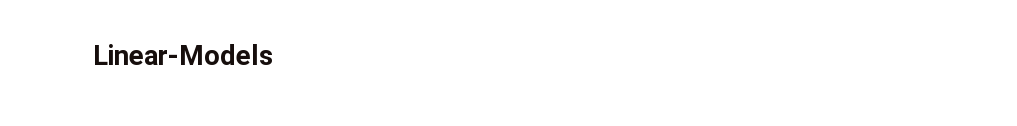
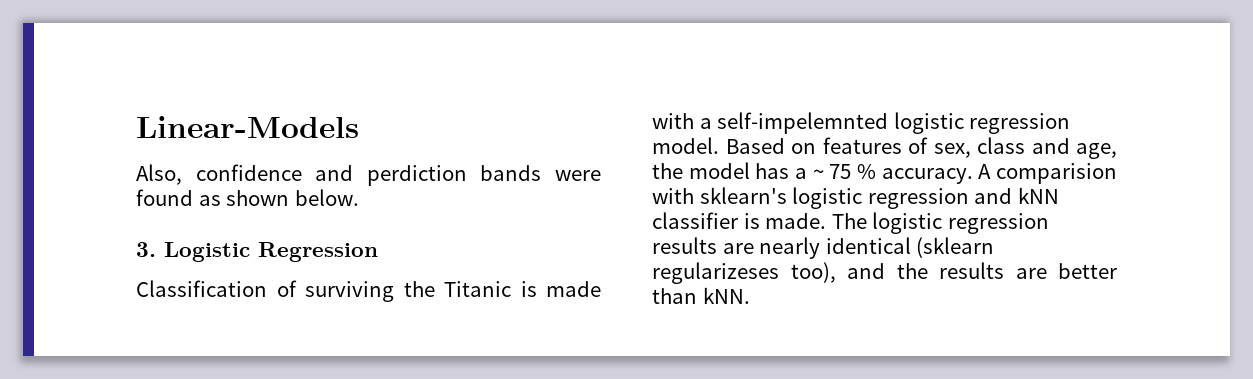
(273, 54) none -> [136,164,602,186] [136,189,359,206] [136,242,378,262] [136,280,601,302] [652,112,1071,134] [652,137,1117,159] [652,162,1117,184] [652,187,1059,209] [652,212,1049,234] [652,237,995,259] [652,262,1117,284] [652,287,750,304] // Also, confidence and perdiction bands were found as shown below. // 3. Logistic Regression // Classification of surviving the Titanic is made with a self-impelemnted logistic regression model. Based on features of sex, class and age, the model has a ~ 75 % accuracy. A comparision with sklearn's logistic regression and kNN classifier is made. The logistic regression results are nearly identical (sklearn regularizeses too), and the results are better than kNN.

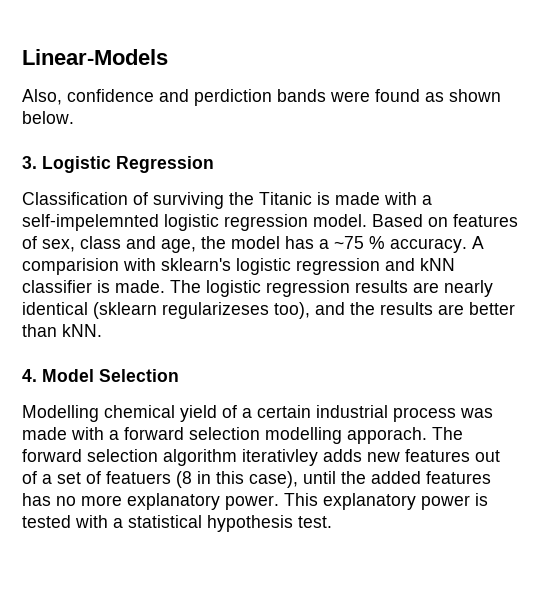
[812,164,852,179] ~ 75 -> [334,236,364,249] ~75
(750, 295) none -> [22,369,179,382] [22,405,493,422] [22,427,463,444] [22,449,500,466] [22,471,491,488] [22,493,488,510] [22,515,332,532] // 4. Model Selection // Modelling chemical yield of a certain industrial process was made with a forward selection modelling apporach. The forward selection algorithm iterativley adds new features out of a set of featuers (8 in this case), until the added features has no more explanatory power. This explanatory power is tested with a statistical hypothesis test.

